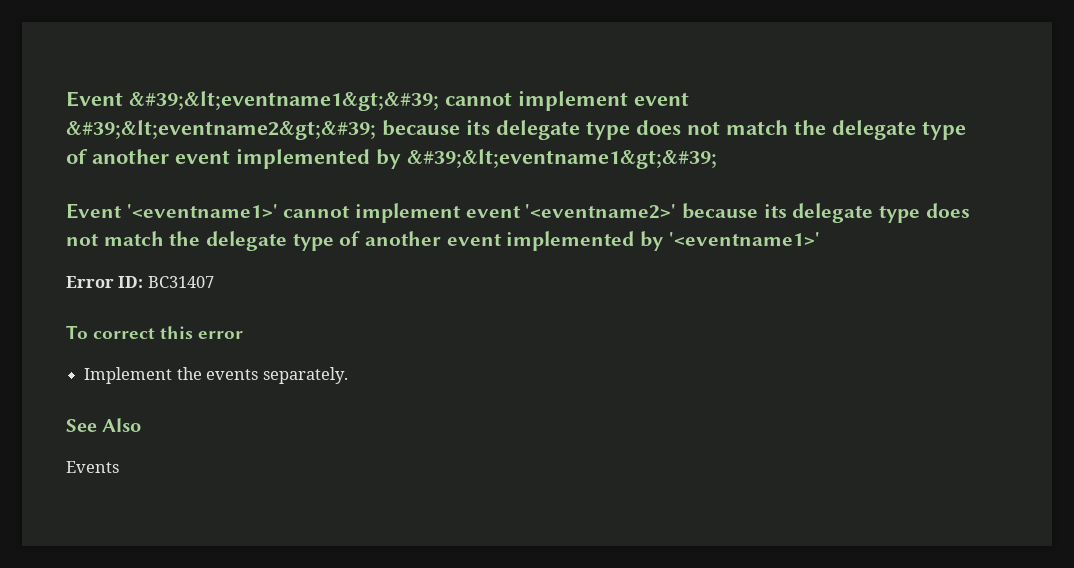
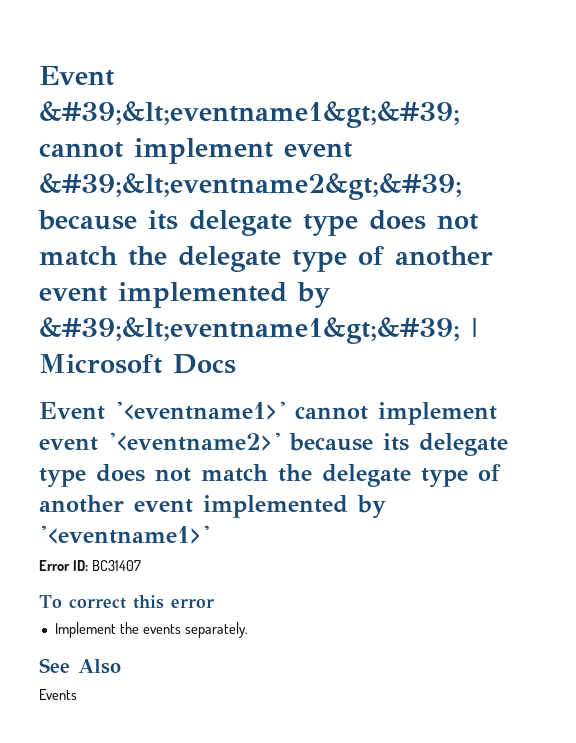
(717, 159) none -> [471,318,478,337] [39,354,236,374] | Microsoft Docs

